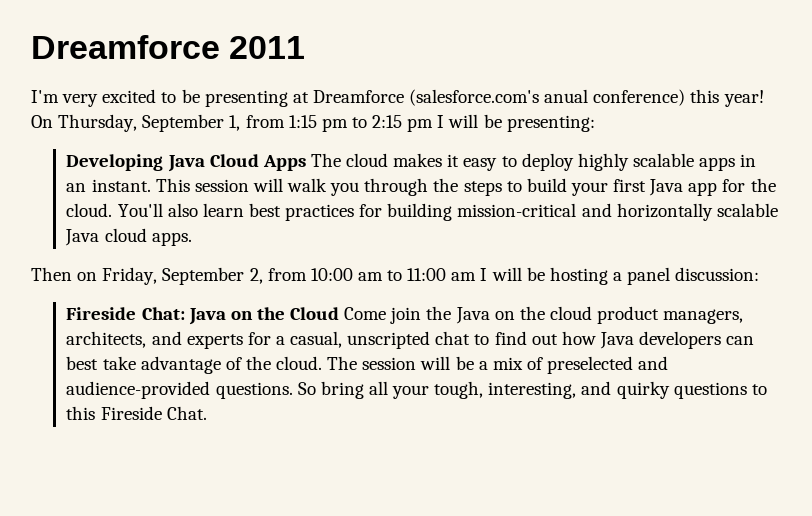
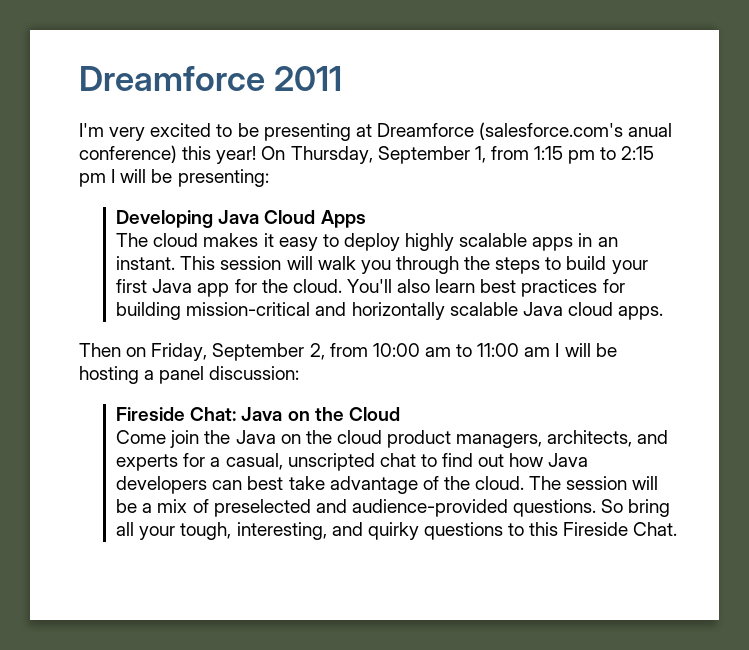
(306, 163) none -> (366, 219) //
(340, 313) none -> (400, 414) //

